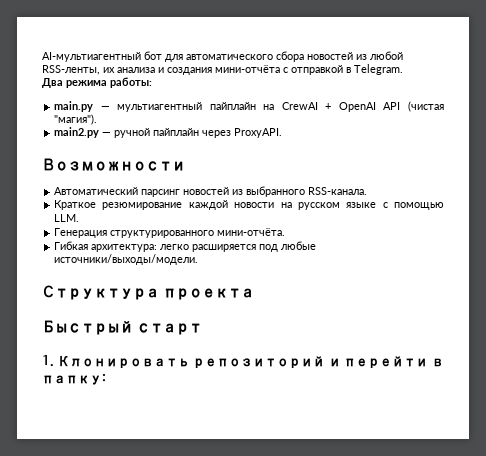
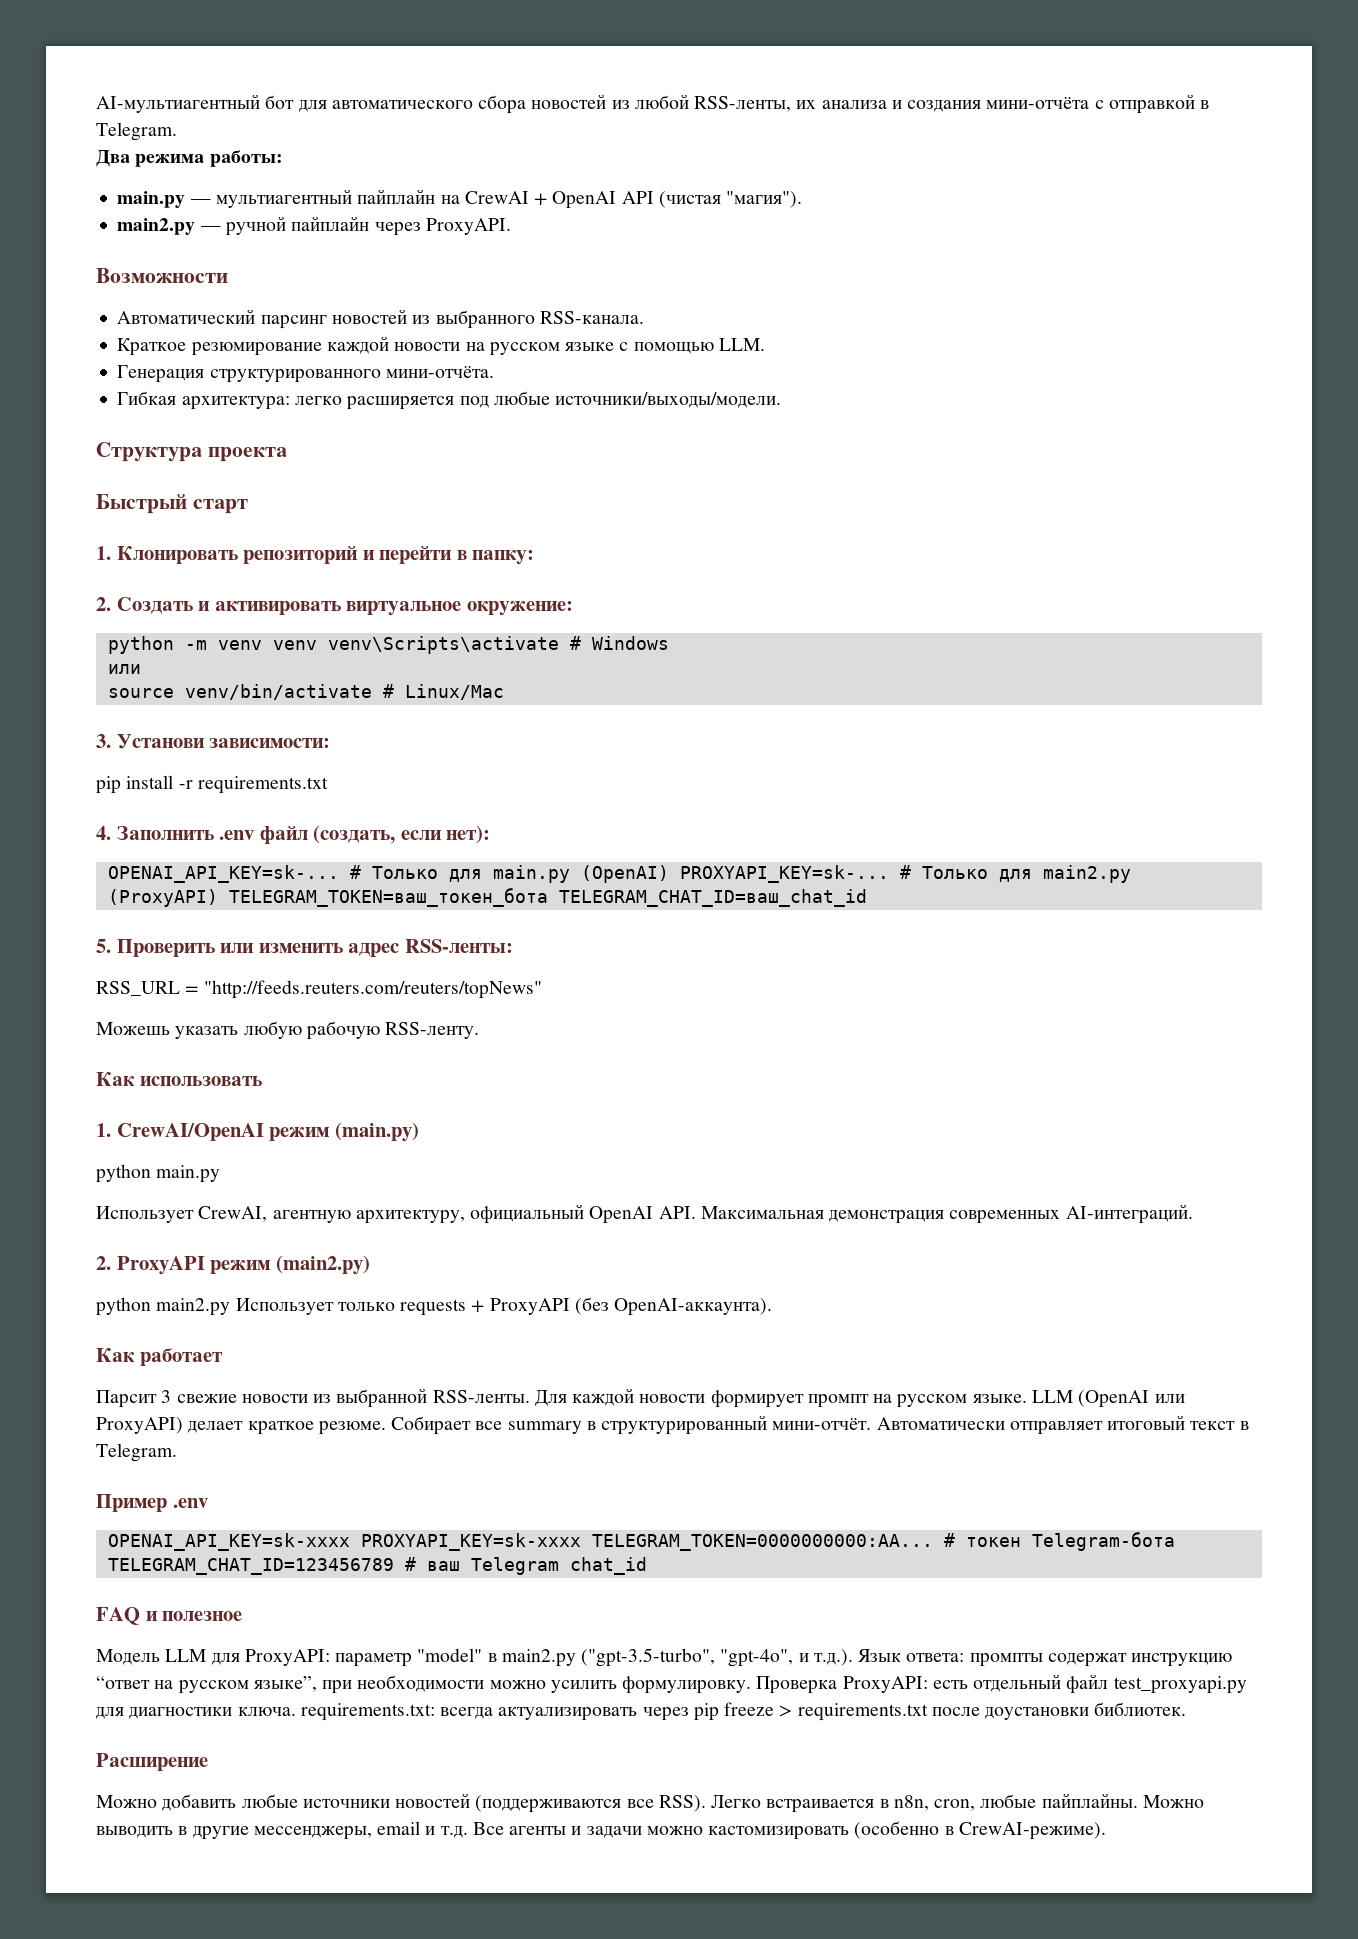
(106, 379) none -> [96,597,573,616] [107,636,669,654] [107,664,141,674] [107,684,504,700] [96,734,331,749] [96,775,328,794] [96,825,491,844] [107,865,1131,883] [107,888,867,907] [96,939,513,957] [96,980,542,999] [96,1021,480,1040] [96,1072,262,1086] [96,1122,419,1142] [96,1164,221,1183] [96,1204,1193,1224] [96,1255,370,1275] [96,1297,773,1316] [96,1348,223,1366] [96,1388,1185,1408] [96,1415,1249,1435] [96,1443,177,1462] [96,1494,208,1512] [107,1532,1175,1551] [107,1557,647,1575] [96,1607,243,1625] [96,1648,1233,1667] [96,1674,1247,1694] [96,1702,1187,1721] [96,1753,208,1771] [96,1793,1204,1813] [96,1821,1106,1840] // 2. Создать и активировать виртуальное окружение: // python -m venv venv venv\Scripts\activate # Windows // или // source venv/bin/activate # Linux/Mac // 3. Установи зависимости: // pip install -r requirements.txt // 4. Заполнить .env файл (создать, если нет): // OPENAI_API_KEY=sk-... # Только для main.py (OpenAI) PROXYAPI_KEY=sk-... # Только для main2.py (ProxyAPI) TELEGRAM_TOKEN=ваш_токен_бота TELEGRAM_CHAT_ID=ваш_chat_id // 5. Проверить или изменить адрес RSS-ленты: // RSS_URL = "http://feeds.reuters.com/reuters/topNews" // Можешь указать любую рабочую RSS-ленту. // Как использовать // 1. CrewAI/OpenAI режим (main.py) // python main.py // Использует CrewAI, агентную архитектуру, официальный OpenAI API. Максимальная демонстрация современных AI-интеграций. // 2. ProxyAPI режим (main2.py) // python main2.py Использует только requests + ProxyAPI (без OpenAI-аккаунта). // Как работает // Парсит 3 свежие новости из выбранной RSS-ленты. Для каждой новости формирует промпт на русском языке. LLM (OpenAI или ProxyAPI) делает краткое резюме. Собирает все summary в структурированный мини-отчёт. Автоматически отправляет итоговый текст в Telegram. // Пример .env // OPENAI_API_KEY=sk-xxxx PROXYAPI_KEY=sk-xxxx TELEGRAM_TOKEN=0000000000:AA... # токен Telegram-бота TELEGRAM_CHAT_ID=123456789 # ваш Telegram chat_id // FAQ и полезное // Модель LLM для ProxyAPI: параметр "model" в main2.py ("gpt-3.5-turbo", "gpt-4o", и т.д.). Язык ответа: промпты содержат инструкцию “ответ на русском языке”, при необходимости можно усилить формулировку. Проверка ProxyAPI: есть отдельный файл test_proxyapi.py для диагностики ключа. requirements.txt: всегда актуализировать через pip freeze > requirements.txt после доустановки библиотек. // Расширение // Можно добавить любые источники новостей (поддерживаются все RSS). Легко встраивается в n8n, cron, любые пайплайны. Можно выводить в другие мессенджеры, email и т.д. Все агенты и задачи можно кастомизировать (особенно в CrewAI-режиме).

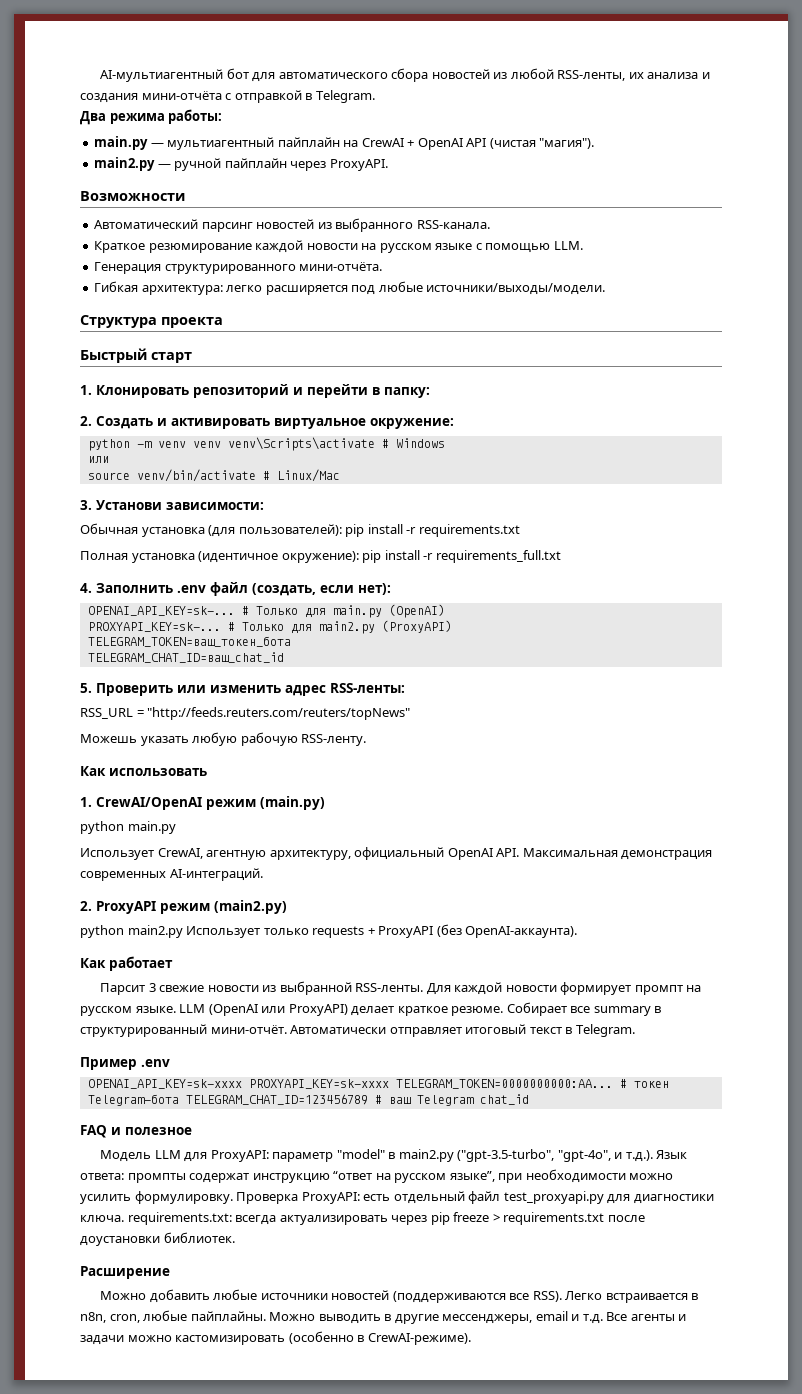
(331, 743) none -> [80,523,342,537] Обычная установка (для пользователей):
(328, 785) none -> [80,550,561,563] // Полная установка (идентичное окружение): pip install -r requirements_full.txt
(669, 874) none -> (445, 611) //
(218, 898) none -> (452, 626) //
(548, 897) none -> (291, 641) //

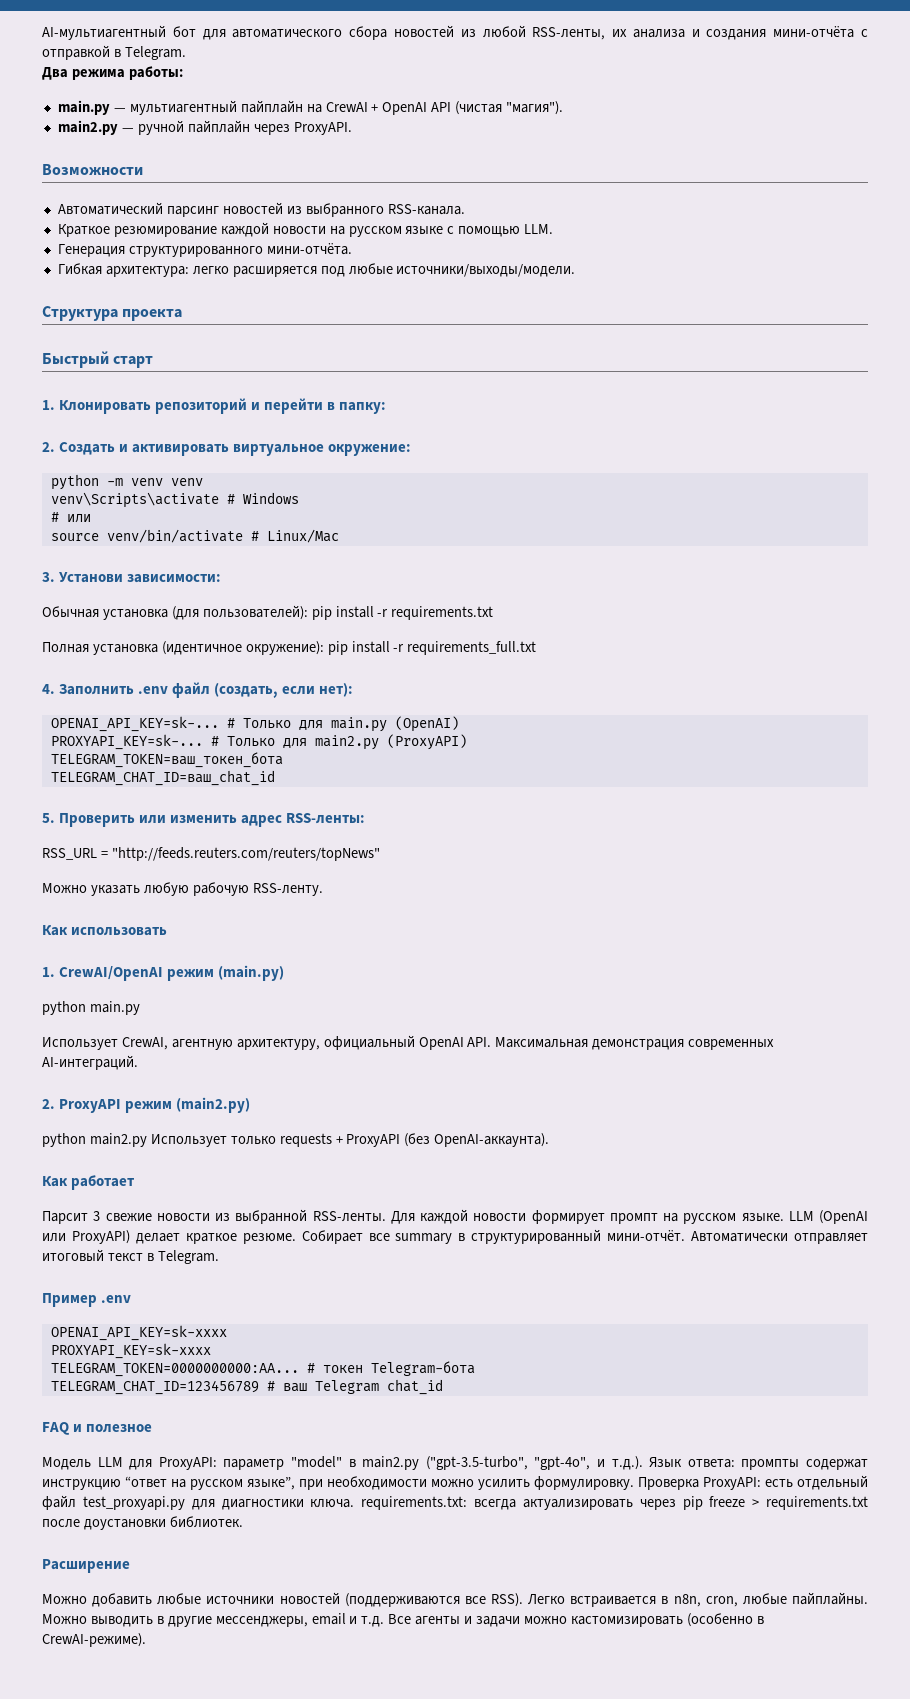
(221, 444) none -> (203, 482) //
(445, 443) none -> [50,512,59,522] #
[80,734,137,743] Можешь -> [42,883,87,893] Можно
(242, 1084) none -> (227, 1333) //
(389, 1084) none -> (211, 1351) //
(179, 1100) none -> (475, 1368) //

